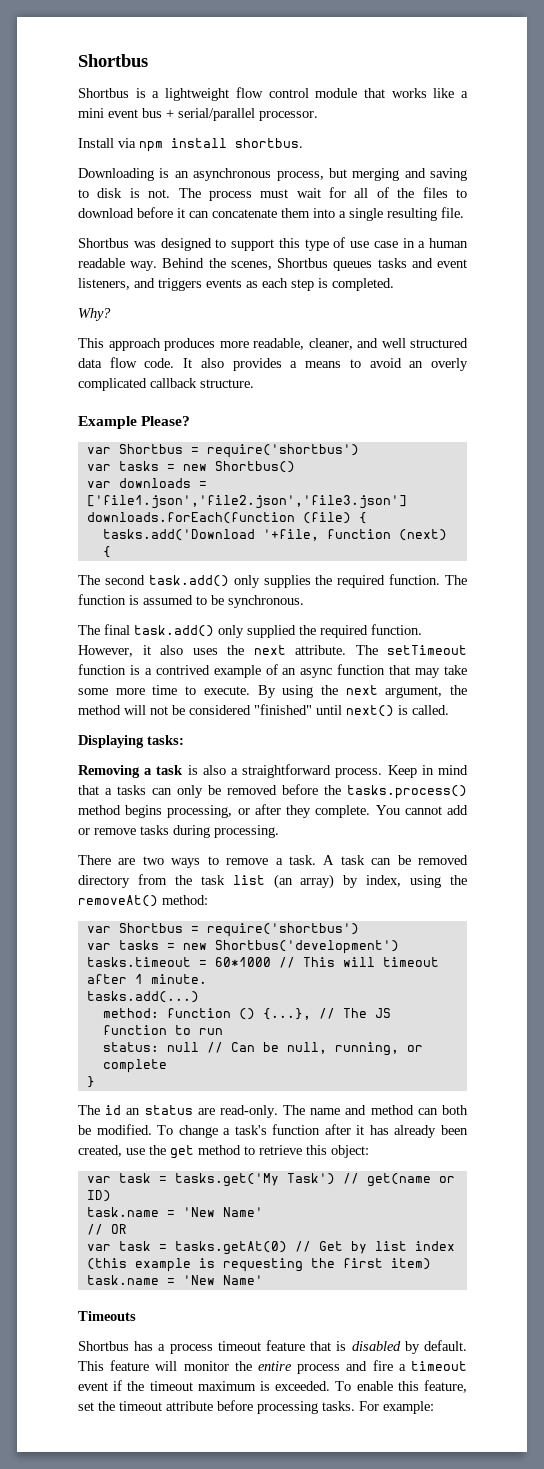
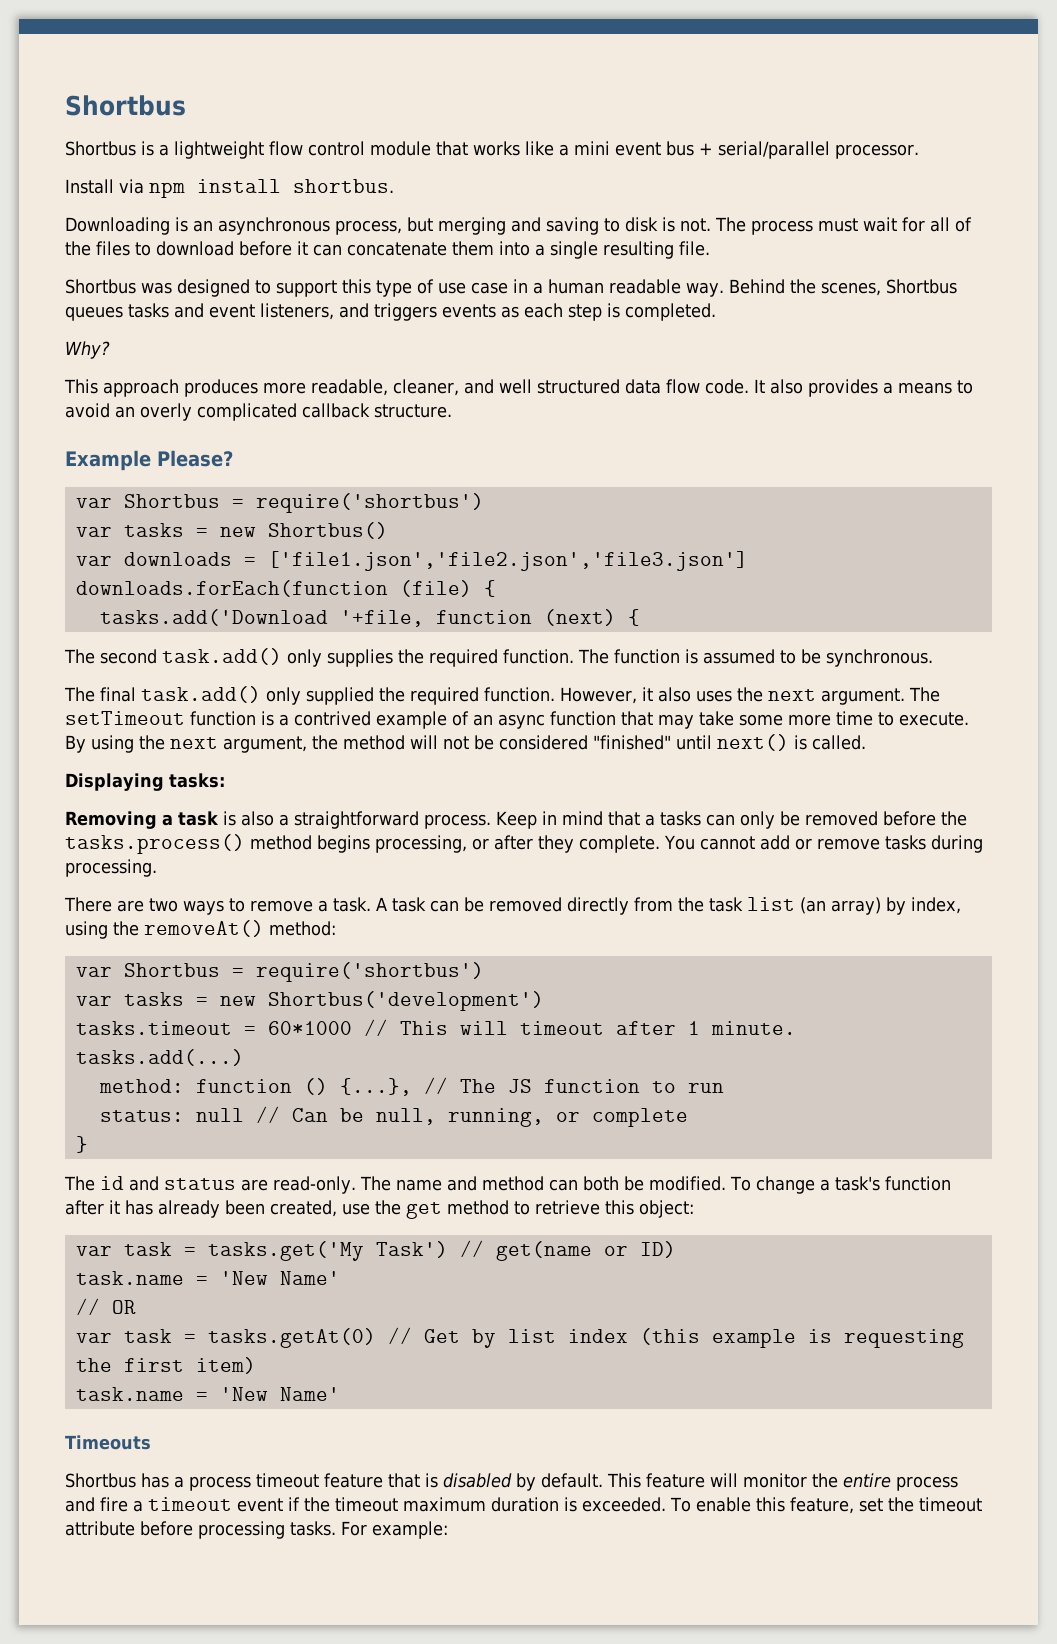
[295,645,346,655] attribute. -> [821,688,905,705] argument.
[78,875,130,888] directory -> [567,897,629,915] directly
[126,1108,141,1115] an -> [129,1176,159,1191] and
(256, 1386) none -> [491,1497,559,1512] duration

